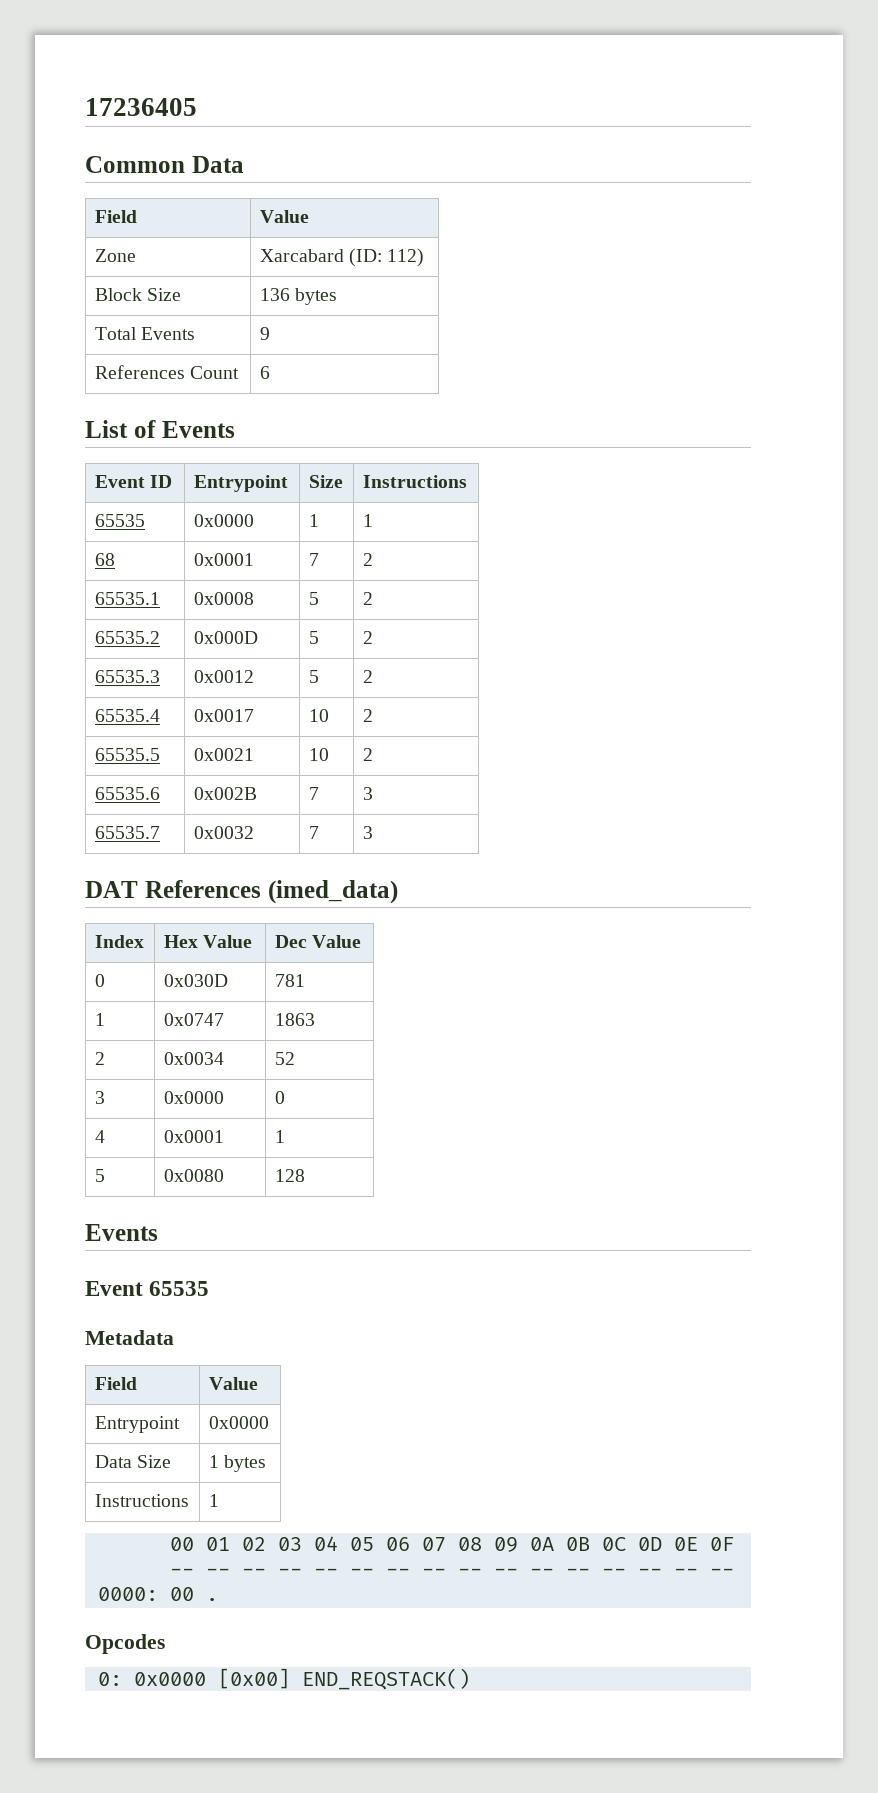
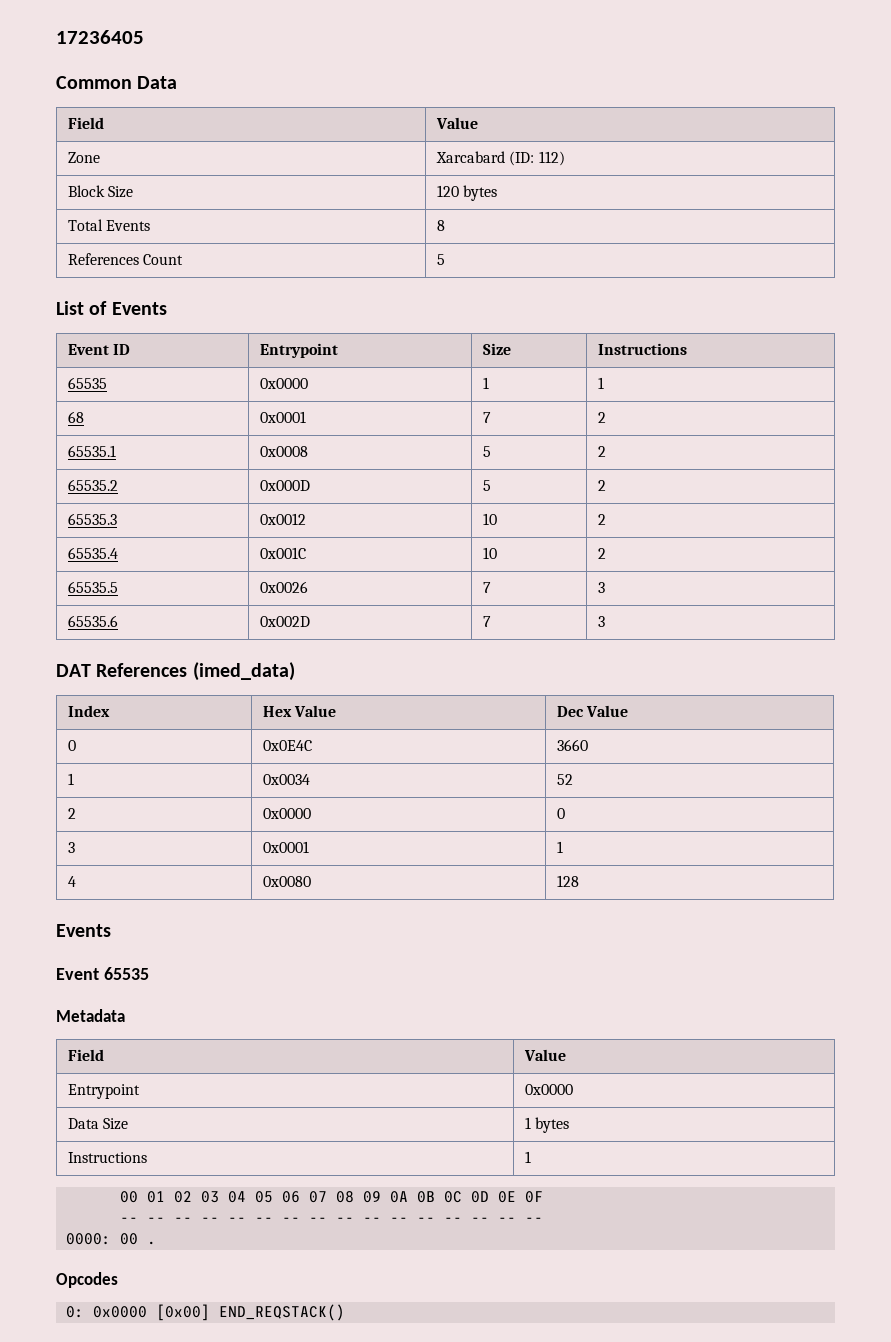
[259,288,290,301] 136 -> [436,185,459,197] 120
[259,327,270,340] 9 -> [436,220,445,231] 8
[259,366,270,379] 6 -> [436,254,445,265] 5
[308,670,319,683] 5 -> [482,513,497,525] 10
[193,709,254,722] 0x0017 -> [259,547,306,559] 0x001C
[193,748,254,761] [308,748,329,761] [362,748,373,761] [94,787,160,800] [193,787,257,800] [308,787,319,800] [362,787,373,800] [94,826,160,839] [193,826,254,839] 0x0021 | 10 | 2 // 65535.6 | 0x002B | 7 | 3 // 65535.7 | 0x0032 -> [259,581,308,593] [482,582,491,593] [597,582,605,593] [67,615,118,627] [259,616,310,627] 0x0026 | 7 | 3 // 65535.6 | 0x002D
[163,974,228,987] [274,974,305,987] [94,1013,105,1026] [163,1013,224,1026] [274,1013,315,1026] [94,1052,105,1065] 0x030D | 781 // 1 | 0x0747 | 1863 // 2 -> [262,740,312,751] [556,739,588,751] [67,773,74,785] 0x0E4C | 3660 // 1
[94,1091,105,1104] 3 -> [67,808,76,819] 2
[94,1130,105,1143] 4 -> [67,842,75,853] 3
[94,1169,105,1182] 5 -> [67,876,76,887] 4

